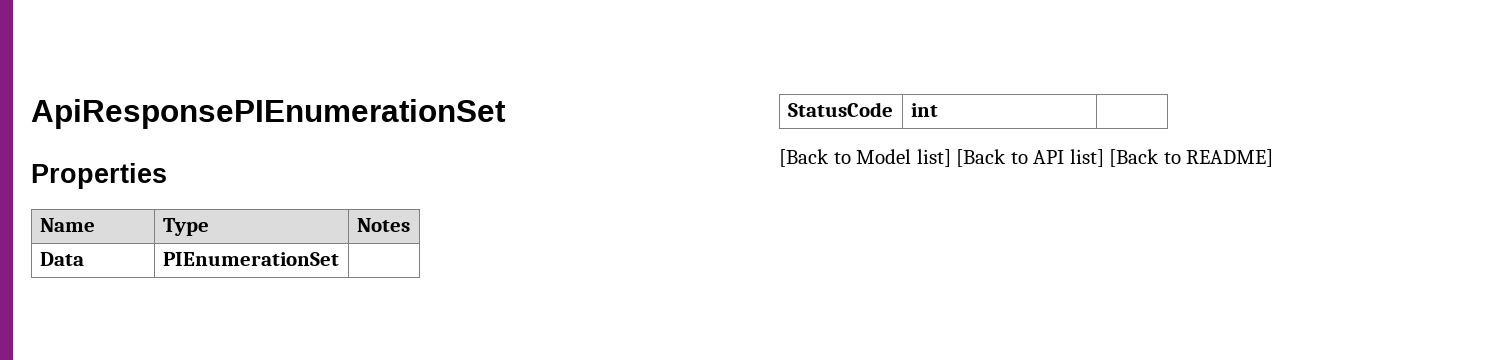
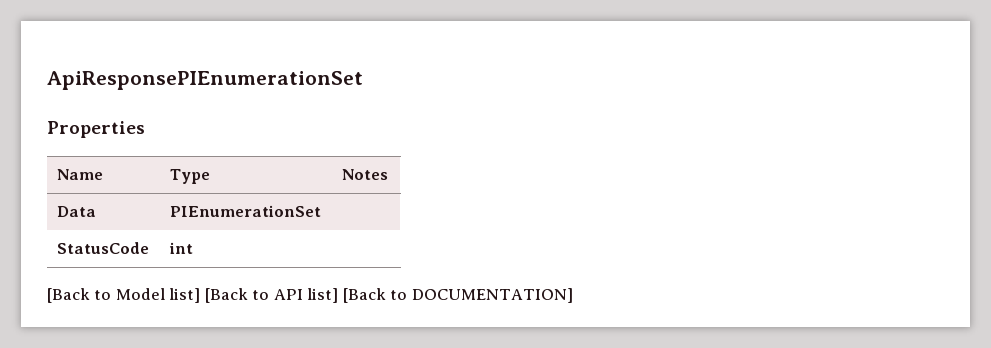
[1186,149,1274,167] README] -> [411,288,573,303] DOCUMENTATION]

